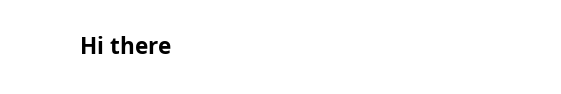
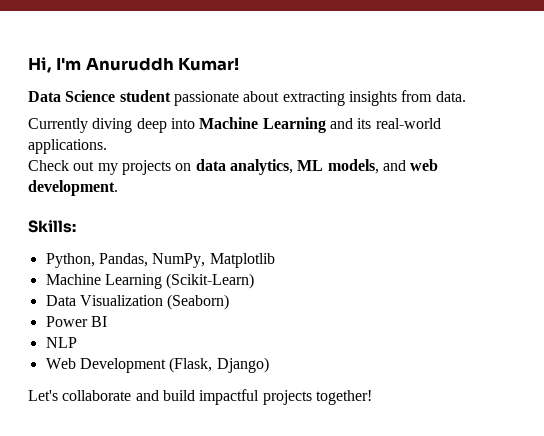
[80,36,172,54] Hi there -> [28,57,240,73] [28,90,466,106] [28,117,441,133] [28,139,107,154] [28,159,439,175] [28,180,118,196] [28,220,76,233] [45,253,275,268] [45,273,255,289] [45,294,230,310] [45,316,107,327] [45,337,77,348] [45,357,269,373] [28,389,372,405] Hi, I'm Anuruddh Kumar! // Data Science student passionate about extracting insights from data. // Currently diving deep into Machine Learning and its real-world applications. // Check out my projects on data analytics, ML models, and web development. // Skills: // Python, Pandas, NumPy, Matplotlib // Machine Learning (Scikit-Learn) // Data Visualization (Seaborn) // Power BI // NLP // Web Development (Flask, Django) // Let's collaborate and build impactful projects together!

